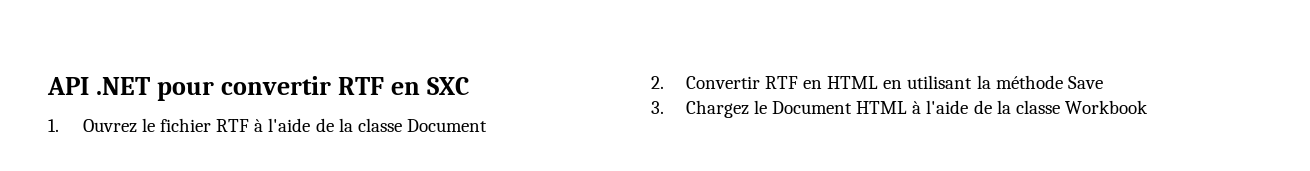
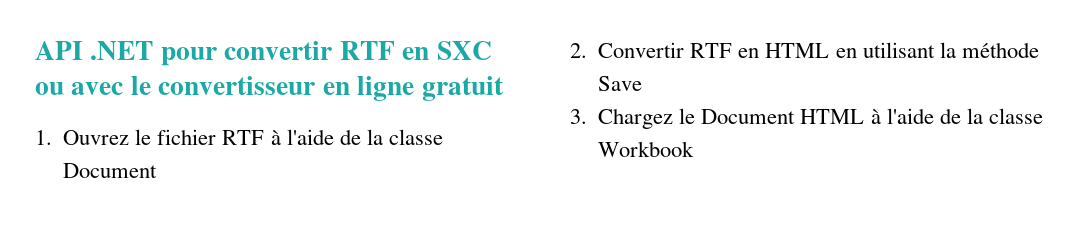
(470, 86) none -> [35,76,504,101] ou avec le convertisseur en ligne gratuit

